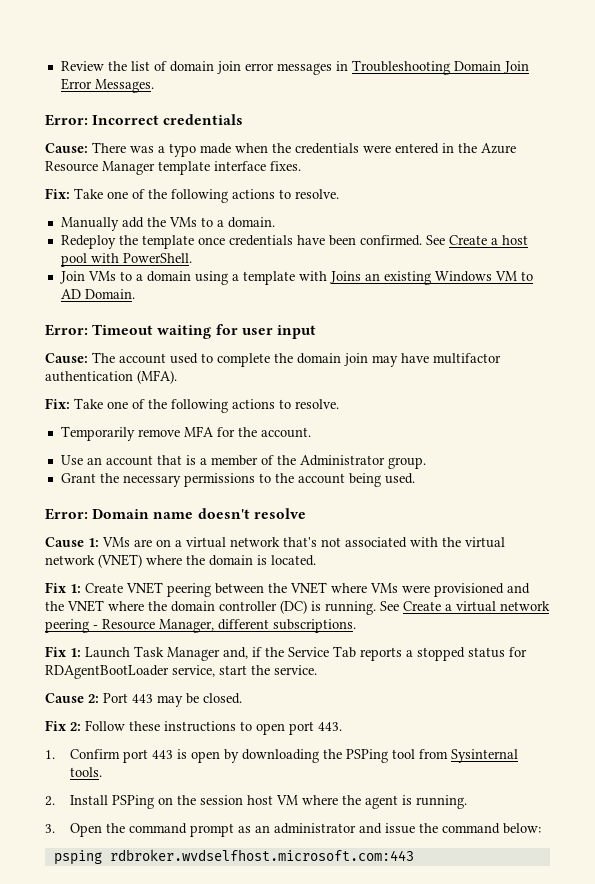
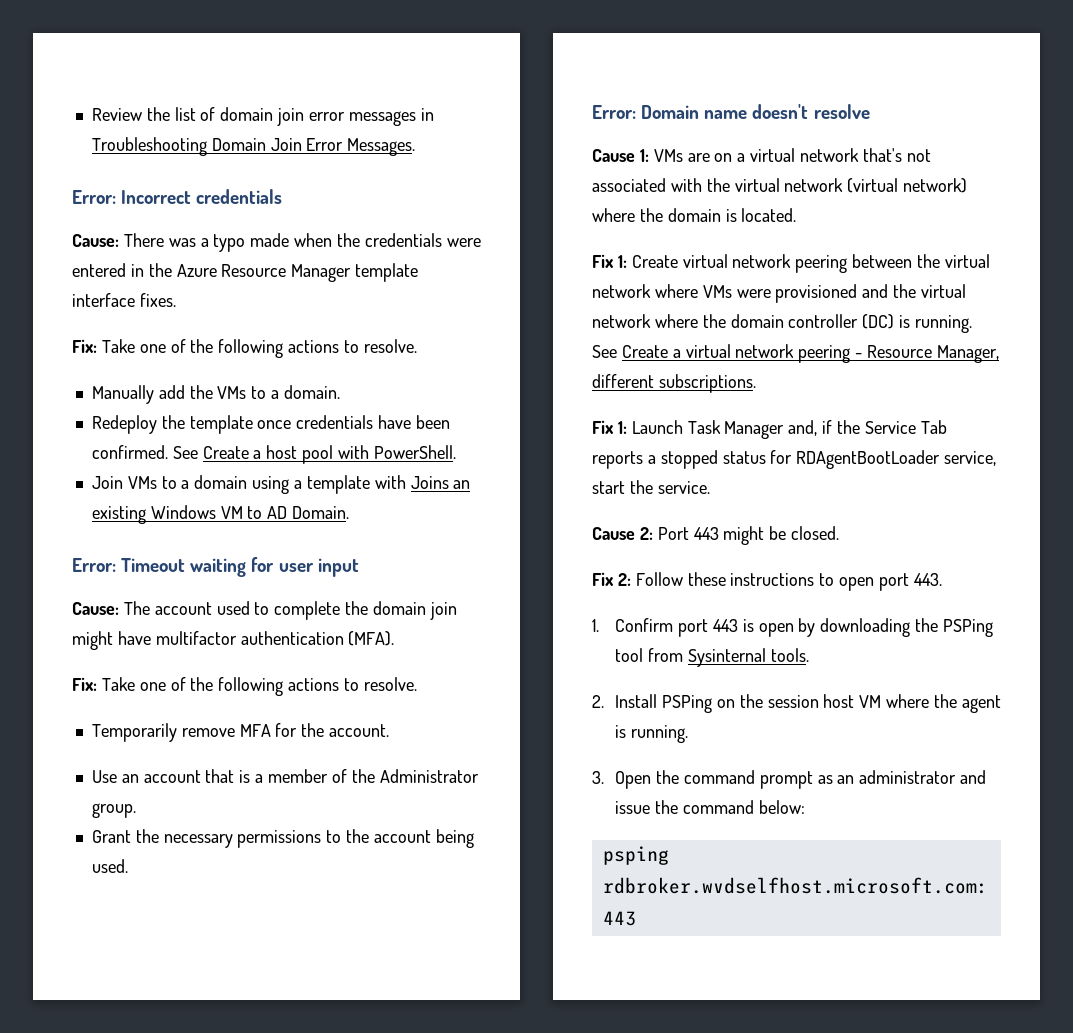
[372,355,398,367] may -> [72,631,113,650] might
[98,554,142,568] (VNET) -> [847,178,968,193] (virtual network)
[126,582,163,594] VNET -> [682,254,792,268] virtual network
[290,582,327,594] VNET -> [944,254,990,268] [592,284,651,298] virtual network
[67,600,104,612] VNET -> [921,284,967,298] [592,314,651,328] virtual network
[157,695,183,707] may -> [723,526,765,545] might

